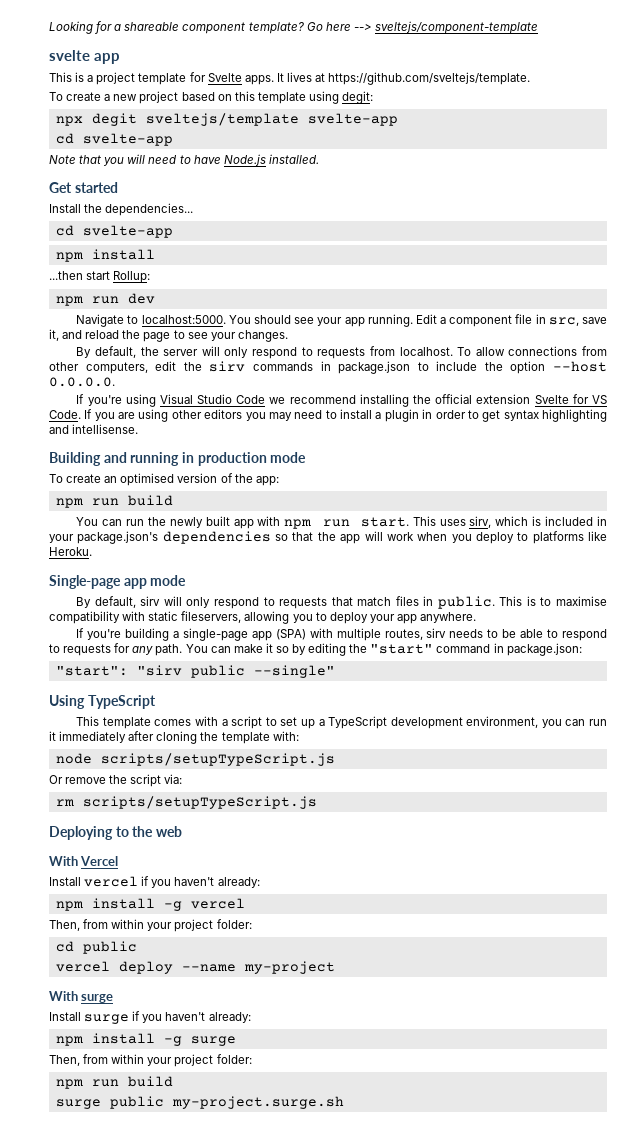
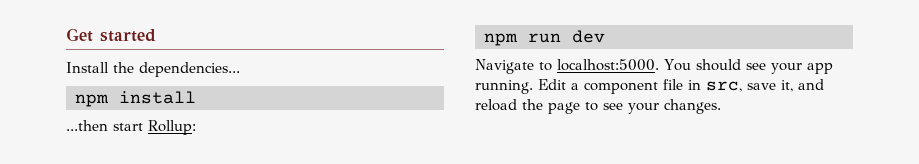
[49,21,538,34] [49,50,120,64] [49,72,531,85] [49,91,374,104] [55,113,398,126] [55,133,173,146] [49,154,319,166] Looking for a shareable component template? Go here --> sveltejs/component-template // svelte app // This is a project template for Svelte apps. It lives at https://github.com/sveltejs/template. // To create a new project based on this template using degit: // npx degit sveltejs/template svelte-app // cd svelte-app // Note that you will need to have Node.js installed. // -> (66, 35) none
[55,225,173,238] // cd svelte-app -> (240, 69) none
[76,346,608,359] [49,361,607,374] [49,377,115,387] [76,394,608,407] [49,409,607,422] [49,424,139,434] [49,452,307,466] [49,473,279,486] [55,495,173,508] [76,516,608,529] [49,531,607,544] [49,547,92,556] [49,575,187,589] [76,596,608,609] [49,611,477,624] [76,628,608,641] [49,643,582,656] [55,665,335,678] [49,695,156,709] [76,716,607,729] [49,731,299,744] [55,753,335,766] [49,774,183,787] [55,796,317,809] [49,826,182,840] [49,856,119,866] [49,876,260,888] [55,898,245,911] [49,919,252,932] [55,941,137,954] [55,961,335,974] [49,991,114,1003] [49,1011,251,1024] [55,1033,236,1046] [49,1054,252,1067] [55,1076,173,1089] [55,1096,344,1109] // By default, the server will only respond to requests from localhost. To allow connections from other computers, edit the sirv commands in package.json to include the option --host 0.0.0.0. // If you're using Visual Studio Code we recommend installing the official extension Svelte for VS Code. If you are using other editors you may need to install a plugin in order to get syntax highlighting and intellisense. // Building and running in production mode // To create an optimised version of the app: // npm run build // You can run the newly built app with npm run start. This uses sirv, which is included in your package.json's dependencies so that the app will work when you deploy to platforms like Heroku. // Single-page app mode // By default, sirv will only respond to requests that match files in public. This is to maximise compatibility with static fileservers, allowing you to deploy your app anywhere. // If you're building a single-page app (SPA) with multiple routes, sirv needs to be able to respond to requests for any path. You can make it so by editing the "start" command in package.json: // "start": "sirv public --single" // Using TypeScript // This template comes with a script to set up a TypeScript development environment, you can run it immediately after cloning the template with: // node scripts/setupTypeScript.js // Or remove the script via: // rm scripts/setupTypeScript.js // Deploying to the web // With Vercel // Install vercel if you haven't already: // npm install -g vercel // Then, from within your project folder: // cd public // vercel deploy --name my-project // With surge // Install surge if you haven't already: // npm install -g surge // Then, from within your project folder: // npm run build // surge public my-project.surge.sh -> (721, 106) none

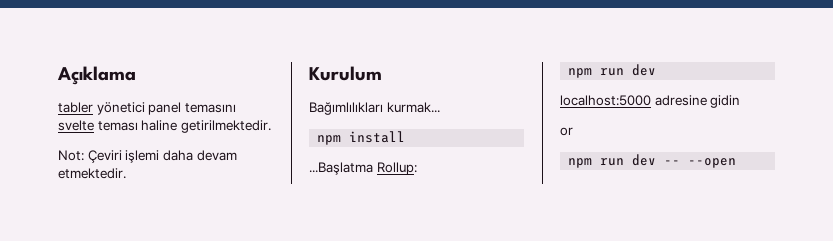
[66,28,156,42] [66,62,240,77] Get started // Install the dependencies... -> [57,66,136,85] [58,102,236,115] [58,120,271,133] [58,150,237,163] [58,168,126,179] [309,66,382,81] [309,102,440,115] Açıklama // tabler yönetici panel temasını svelte teması haline getirilmektedir. // Not: Çeviri işlemi daha devam etmektedir. // Kurulum // Bağımlılıkları kurmak...
[66,120,143,131] ...then start -> [309,162,373,175] ...Başlatma
[475,59,833,74] [475,79,824,94] [475,99,721,114] Navigate to localhost:5000. You should see your app running. Edit a component file in src, save it, and reload the page to see your changes. -> [560,95,741,108] [560,127,573,136] [568,154,737,168] localhost:5000 adresine gidin // or // npm run dev -- --open

